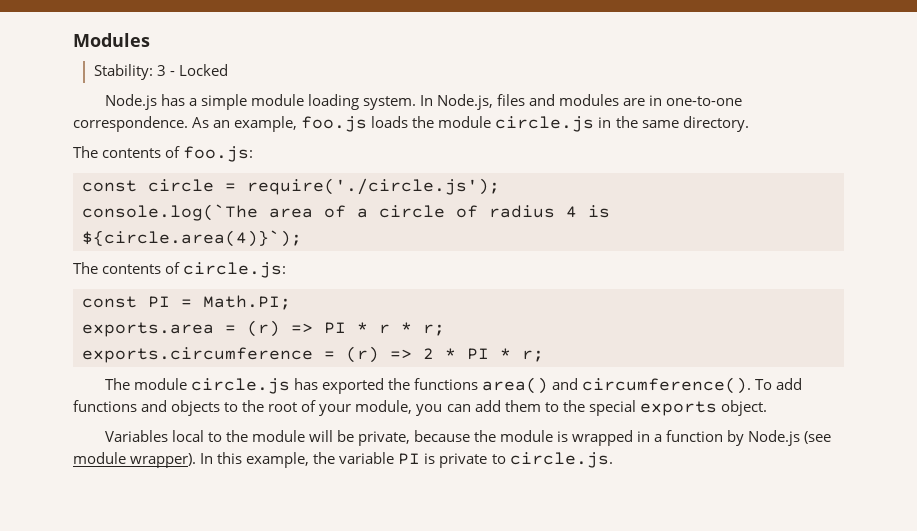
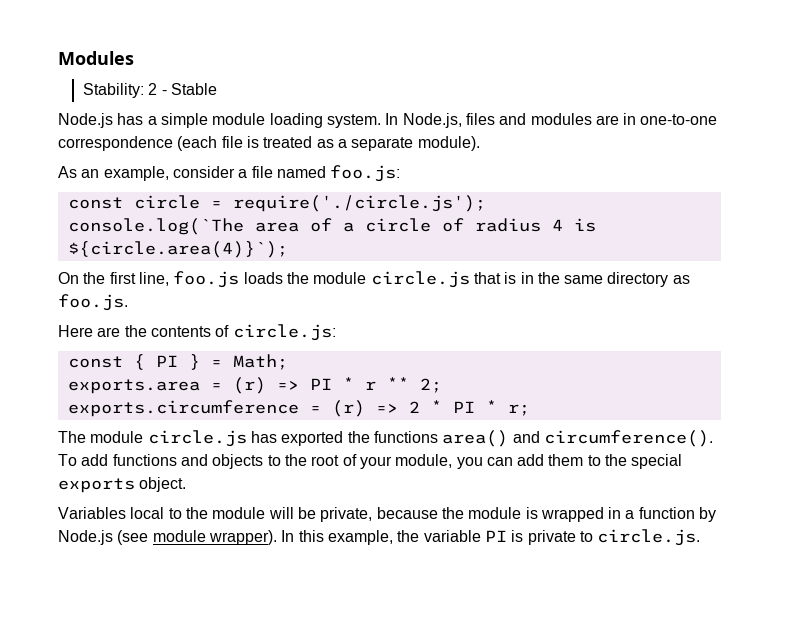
[156,64,228,76] 3 - Locked -> [148,83,218,95] 2 - Stable
[73,116,749,132] [73,146,181,158] correspondence. As an example, foo.js loads the module circle.js in the same directory. // The contents of -> [58,136,480,151] [58,166,326,181] correspondence (each file is treated as a separate module). // As an example, consider a file named
[73,262,98,274] The -> [58,271,690,288] [58,294,128,311] [58,325,147,337] On the first line, foo.js loads the module circle.js that is in the same directory as foo.js. // Here are the
[148,295,291,310] PI = Math.PI; -> [133,354,288,370] { PI } = Math;
[401,322,445,336] * r; -> [386,377,442,393] ** 2;

